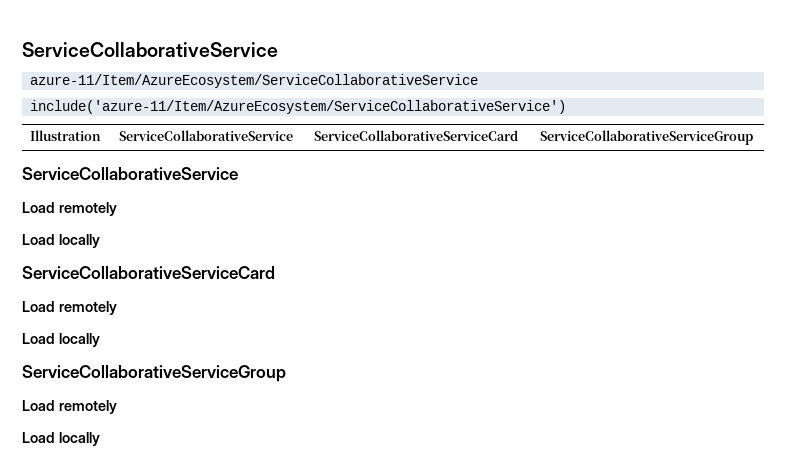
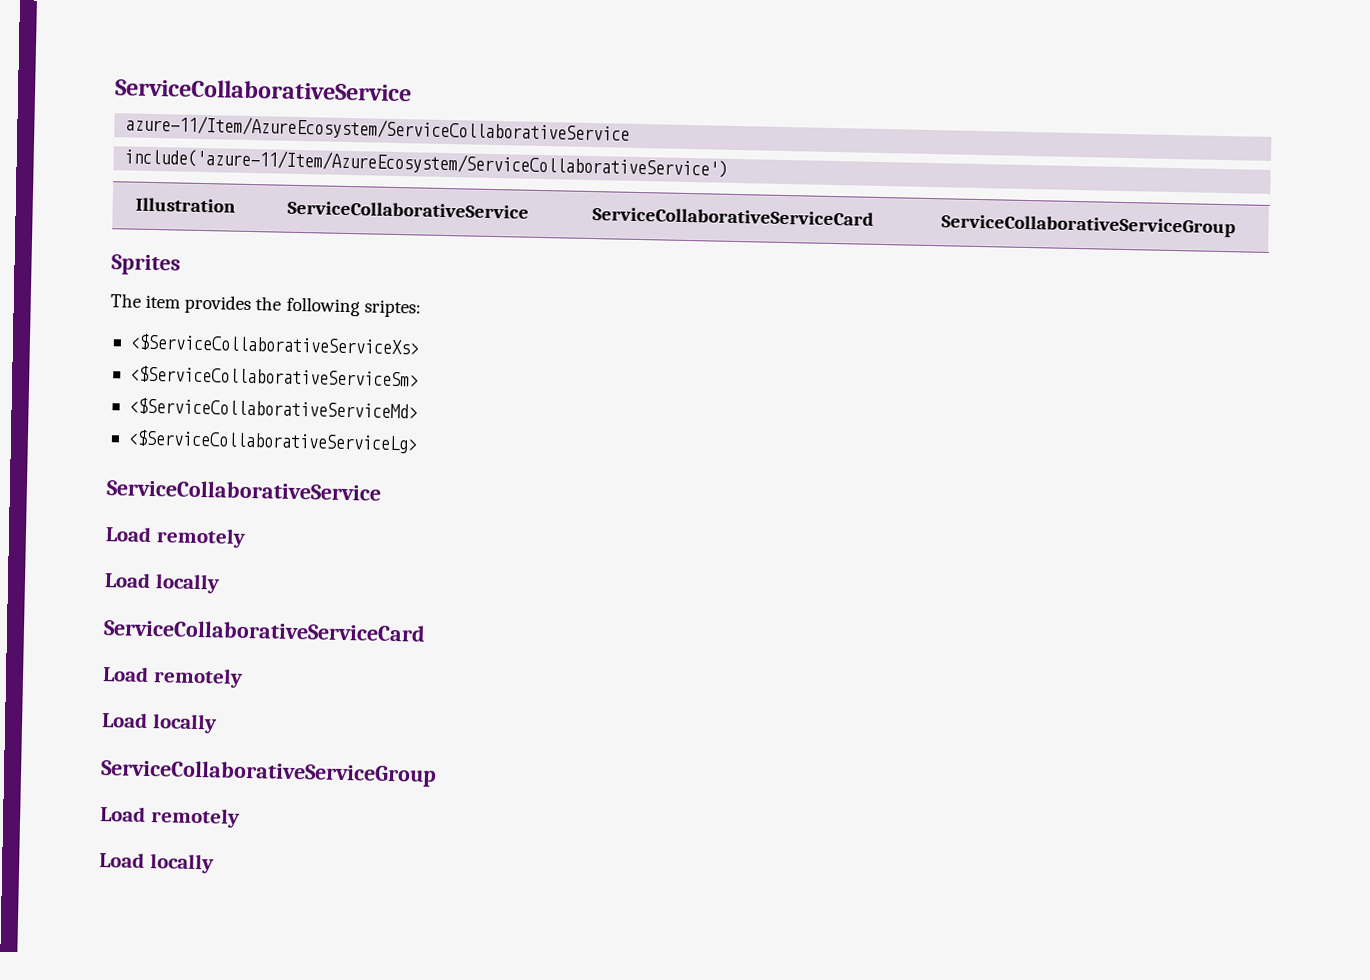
(753, 137) none -> [111,254,181,276] [110,293,421,318] [129,333,420,356] [129,365,419,388] [128,397,418,420] [127,429,418,454] // Sprites // The item provides the following sriptes: // <$ServiceCollaborativeServiceXs> // <$ServiceCollaborativeServiceSm> // <$ServiceCollaborativeServiceMd> // <$ServiceCollaborativeServiceLg>

